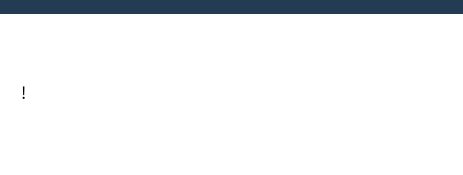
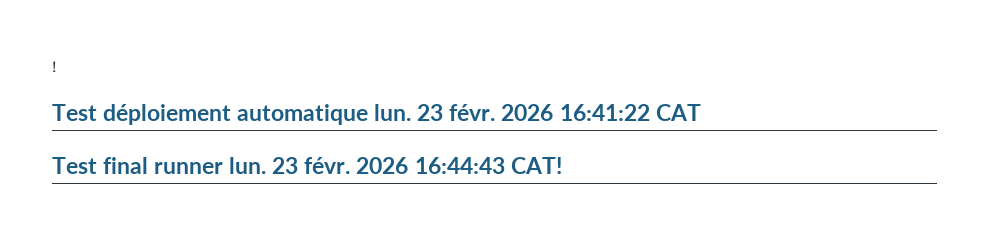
(26, 92) none -> [52,104,701,125] [52,157,562,174] // Test déploiement automatique lun. 23 févr. 2026 16:41:22 CAT // Test final runner lun. 23 févr. 2026 16:44:43 CAT!

